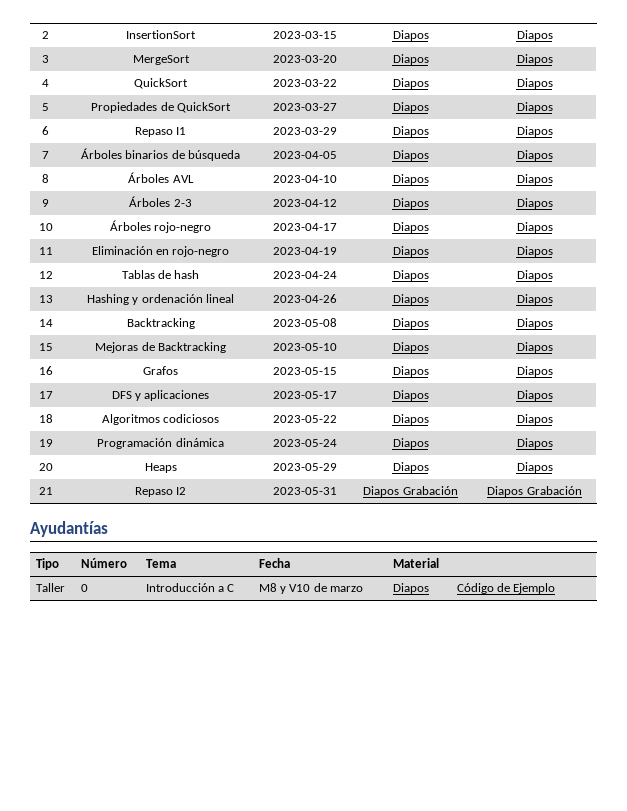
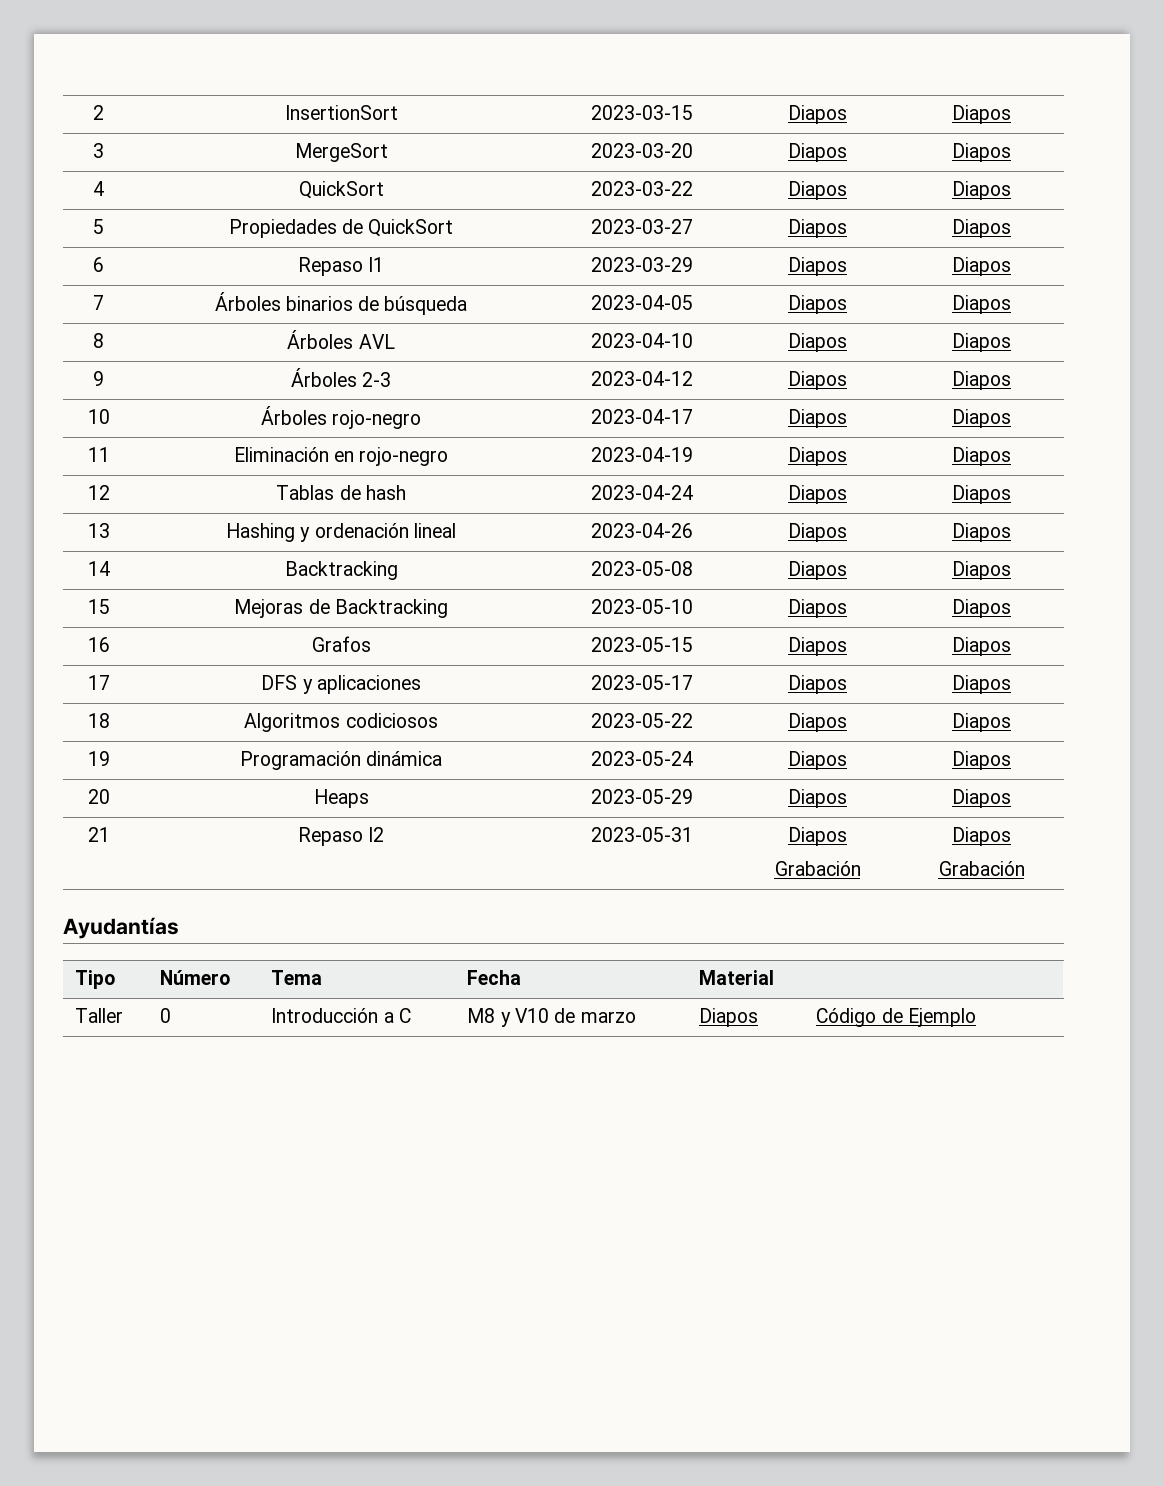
(400, 491) none -> (847, 836) //
(524, 491) none -> (1011, 836) //

